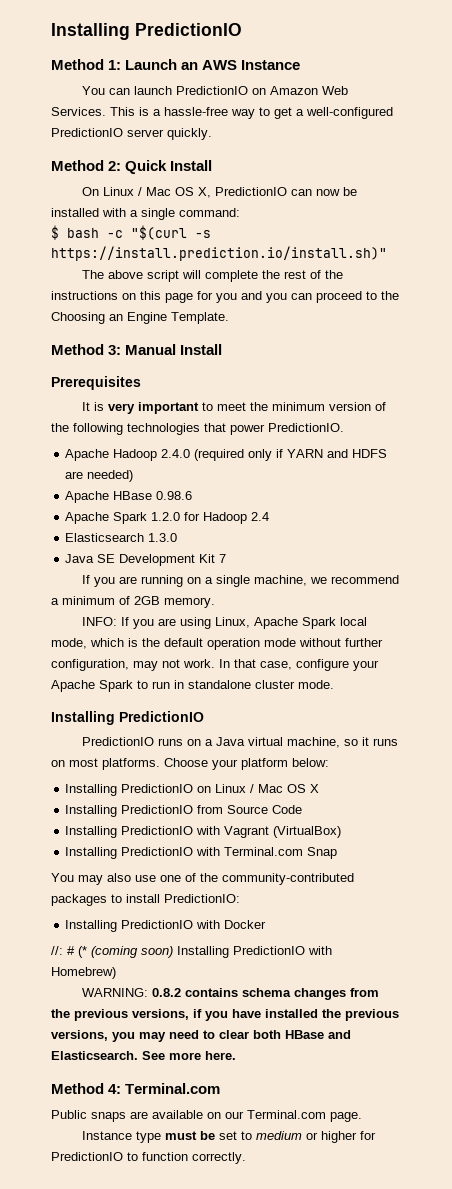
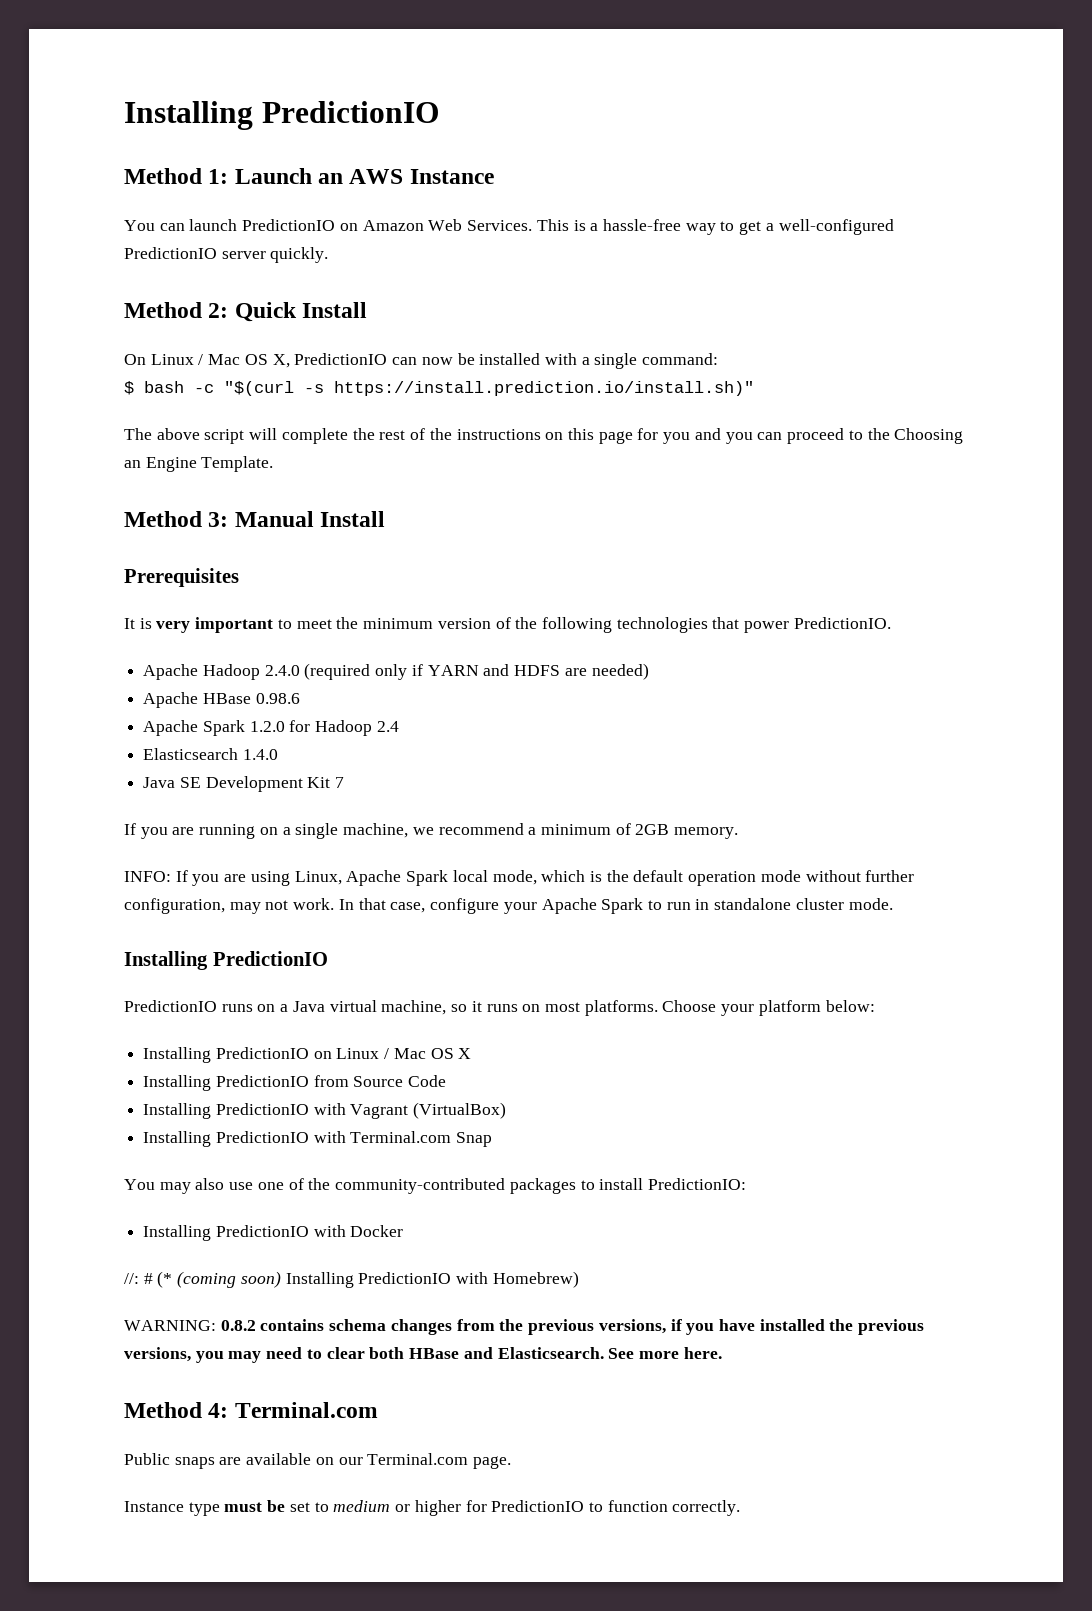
[148,533,178,542] 1.3.0 -> [242,749,278,760] 1.4.0

